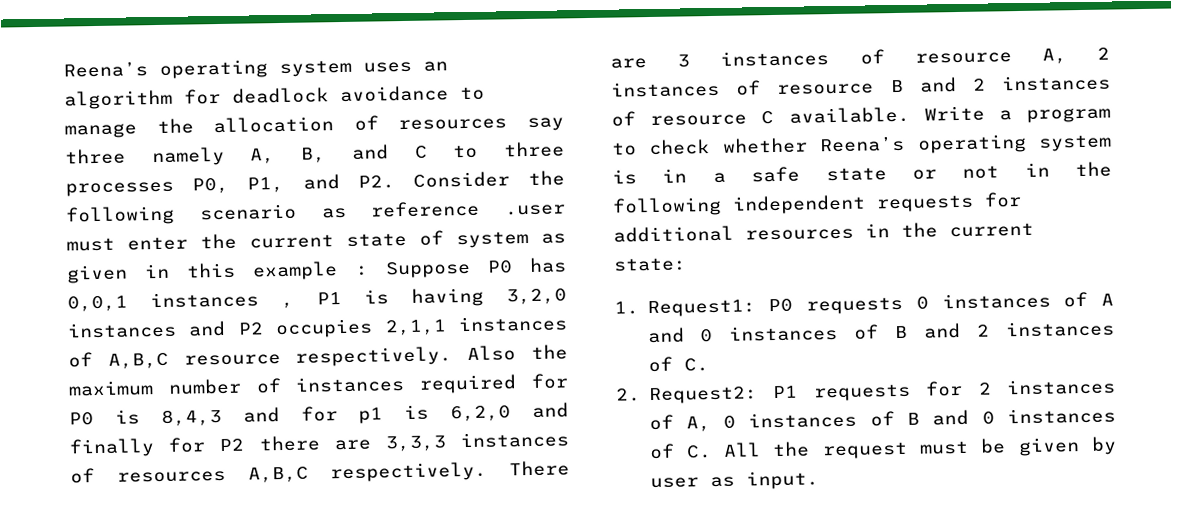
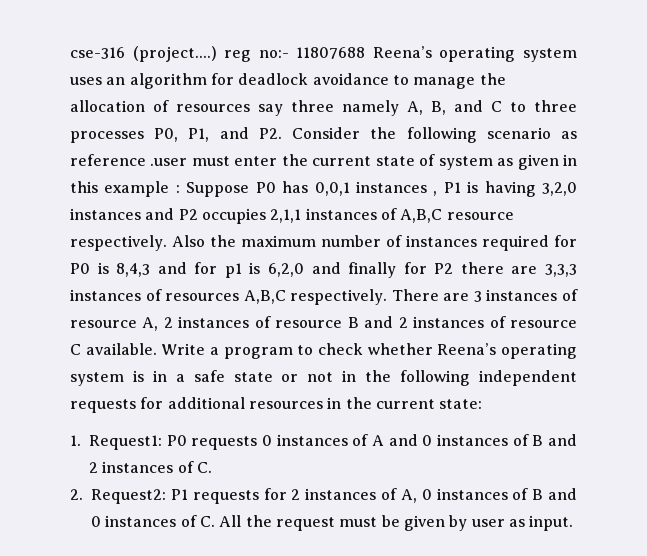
(63, 69) none -> [70,46,366,62] cse-316 (project....) reg no:- 11807688

